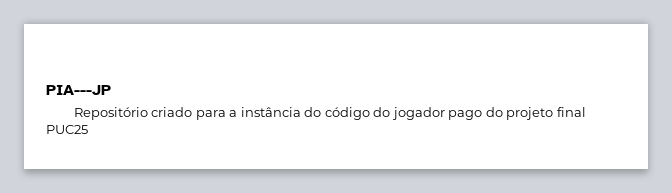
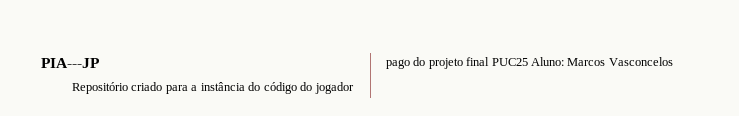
(88, 129) none -> [530,57,673,66] Aluno: Marcos Vasconcelos

